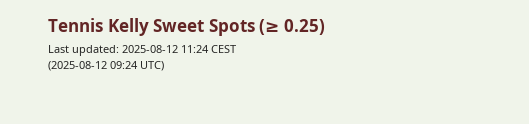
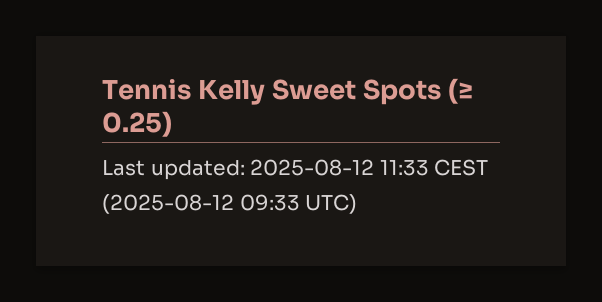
[181,45,209,53] 11:24 -> [379,160,429,176] 11:33
[110,61,138,69] 09:24 -> [239,194,300,211] 09:33

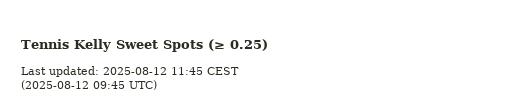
[379,160,429,176] 11:33 -> [171,67,203,75] 11:45
[239,194,300,211] 09:33 -> [93,81,125,89] 09:45

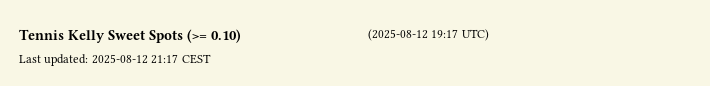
[207,39,268,51] (≥ 0.25) -> [187,29,241,43] (>= 0.10)
[171,67,203,75] 11:45 -> [151,54,179,64] 21:17
[93,81,125,89] 09:45 -> [431,29,459,38] 19:17

